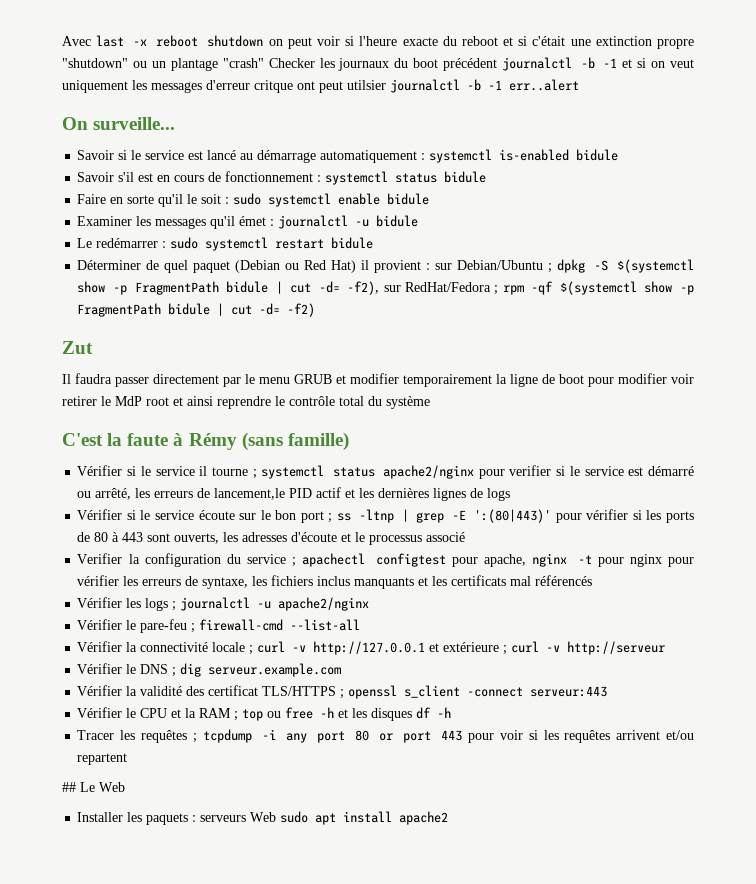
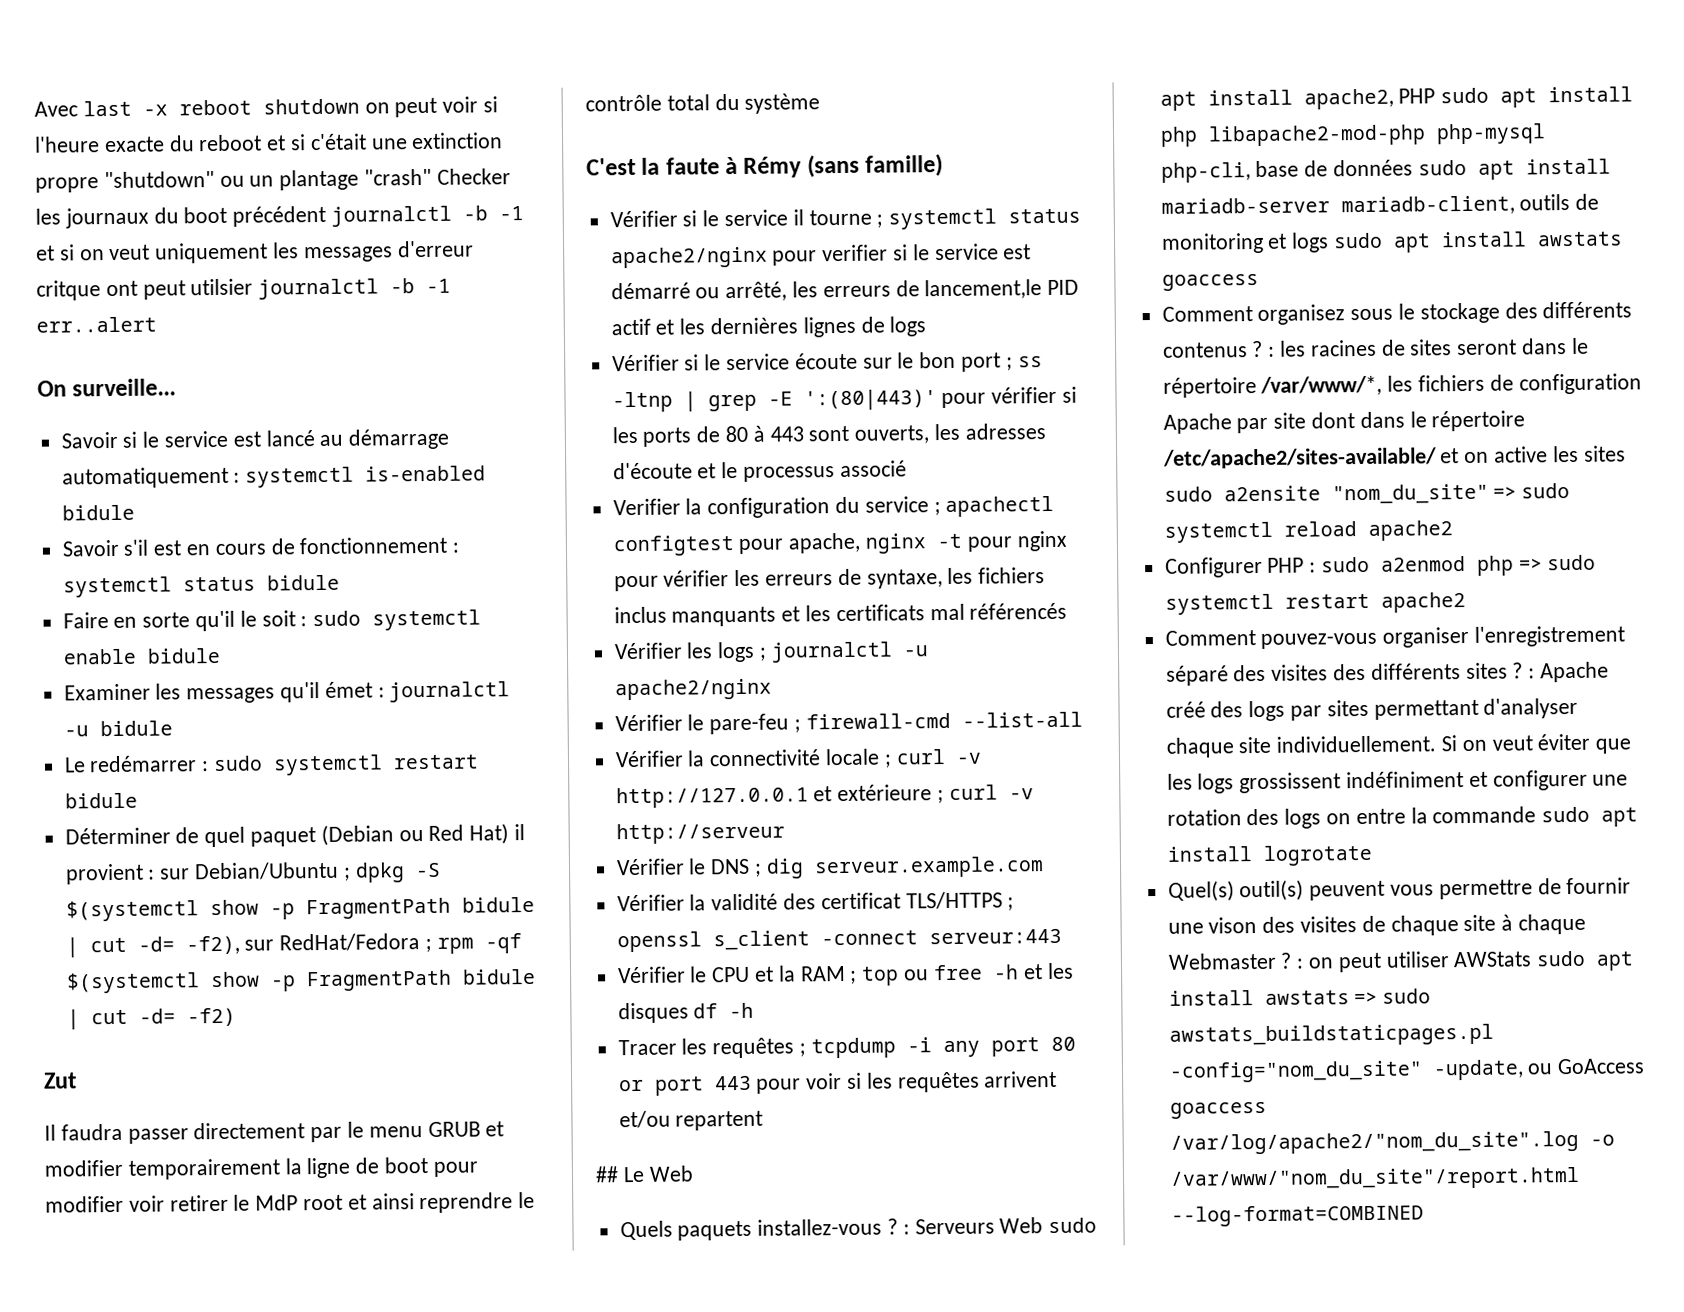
[77,811,449,825] Installer les paquets : serveurs Web sudo apt install apache2 -> [619,1217,1098,1241] [1159,86,1634,111] [1159,123,1546,147] [1160,158,1611,183] [1160,193,1600,216] [1160,231,1624,254] [1161,273,1259,291] [1161,301,1633,325] [1162,337,1589,358] [1162,373,1642,398] [1162,410,1526,434] [1162,445,1626,469] [1163,483,1571,505] [1163,520,1453,543] [1164,554,1596,578] [1164,592,1466,615] [1164,625,1626,649] [1165,661,1610,686] [1165,697,1579,722] [1165,733,1632,758] [1166,769,1629,794] [1166,806,1639,829] [1166,844,1373,866] [1167,877,1632,902] [1167,913,1587,936] [1167,950,1635,973] [1168,988,1432,1006] [1168,1023,1494,1047] [1168,1058,1646,1083] [1169,1101,1267,1119] [1169,1130,1615,1155] [1169,1166,1580,1191] [1170,1204,1424,1227] Quels paquets installez-vous ? : Serveurs Web sudo apt install apache2, PHP sudo apt install php libapache2-mod-php php-mysql php-cli, base de données sudo apt install mariadb-server mariadb-client, outils de monitoring et logs sudo apt install awstats goaccess // Comment organisez sous le stockage des différents contenus ? : les racines de sites seront dans le répertoire /var/www/*, les fichiers de configuration Apache par site dont dans le répertoire /etc/apache2/sites-available/ et on active les sites sudo a2ensite "nom_du_site" => sudo systemctl reload apache2 // Configurer PHP : sudo a2enmod php => sudo systemctl restart apache2 // Comment pouvez-vous organiser l'enregistrement séparé des visites des différents sites ? : Apache créé des logs par sites permettant d'analyser chaque site individuellement. Si on veut éviter que les logs grossissent indéfiniment et configurer une rotation des logs on entre la commande sudo apt install logrotate // Quel(s) outil(s) peuvent vous permettre de fournir une vison des visites de chaque site à chaque Webmaster ? : on peut utiliser AWStats sudo apt install awstats => sudo awstats_buildstaticpages.pl -config="nom_du_site" -update, ou GoAccess goaccess /var/log/apache2/"nom_du_site".log -o /var/www/"nom_du_site"/report.html --log-format=COMBINED

